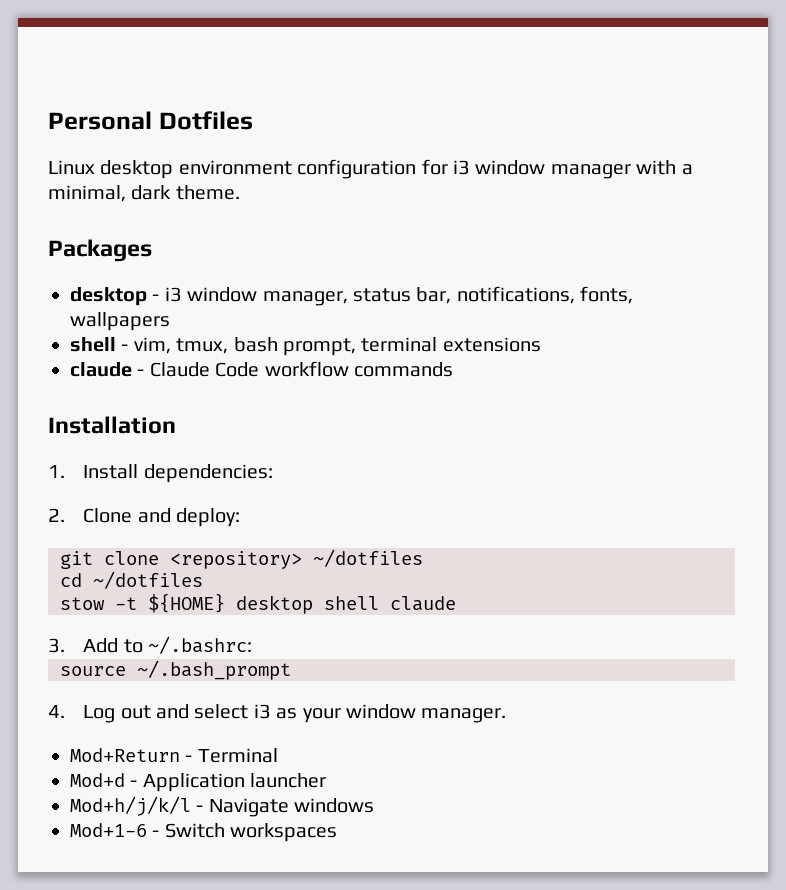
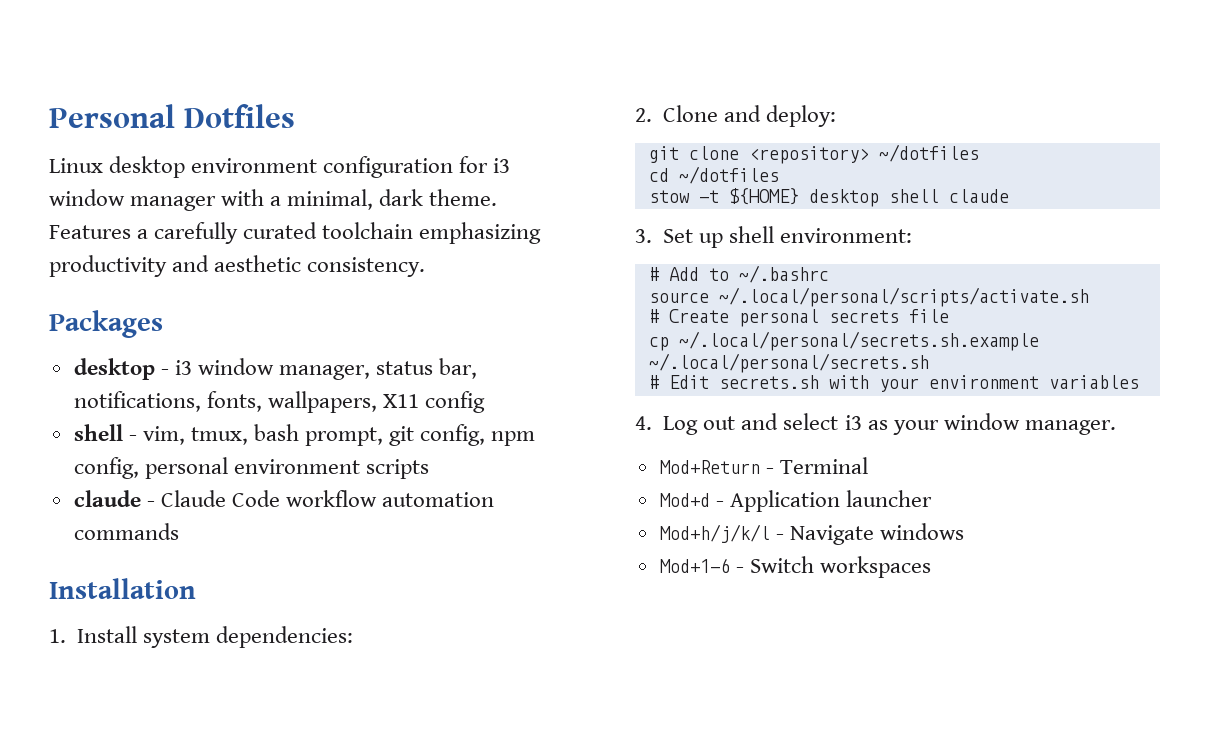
(240, 192) none -> [49,222,542,244] [49,255,426,277] Features a carefully curated toolchain emphasizing productivity and aesthetic consistency.
[70,312,170,331] wallpapers -> [267,391,486,413] wallpapers, X11 config
[361,337,541,352] terminal extensions -> [389,424,536,446] [73,457,429,479] git config, npm config, personal environment scripts
(349, 369) none -> [382,492,495,507] automation
(139, 471) none -> [143,629,211,648] system
(65, 645) none -> [663,226,913,248] [648,267,659,281] Set up shell environment: // #
[147,636,252,654] ~/.bashrc: -> [738,265,829,283] ~/.bashrc
[137,660,291,680] ~/.bash_prompt -> [718,287,1089,307] [648,309,949,327] [648,331,1039,351] [648,353,929,373] [648,375,1139,392] ~/.local/personal/scripts/activate.sh // # Create personal secrets file // cp ~/.local/personal/secrets.sh.example ~/.local/personal/secrets.sh // # Edit secrets.sh with your environment variables

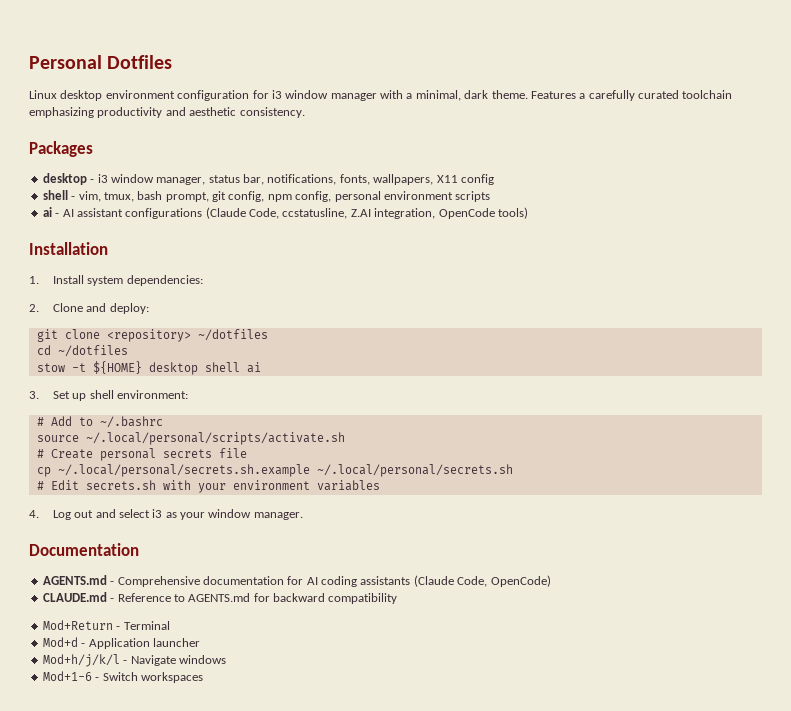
[73,490,495,507] [73,523,179,540] claude - Claude Code workflow automation commands -> [42,207,528,219] ai - AI assistant configurations (Claude Code, ccstatusline, Z.AI integration, OpenCode tools)
[948,189,1009,203] claude -> [246,362,261,373] ai
(1116, 427) none -> [29,543,139,556] [42,575,551,587] [42,592,398,604] // Documentation // AGENTS.md - Comprehensive documentation for AI coding assistants (Claude Code, OpenCode) // CLAUDE.md - Reference to AGENTS.md for backward compatibility

